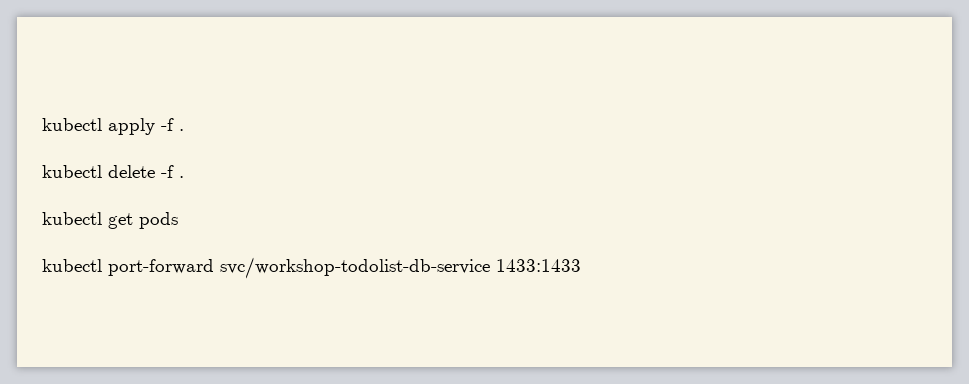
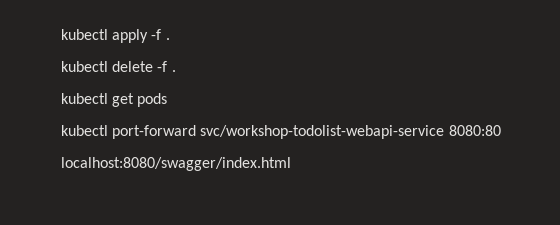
[220,257,581,279] svc/workshop-todolist-db-service 1433:1433 -> [200,125,501,139] [61,157,291,171] svc/workshop-todolist-webapi-service 8080:80 // localhost:8080/swagger/index.html

